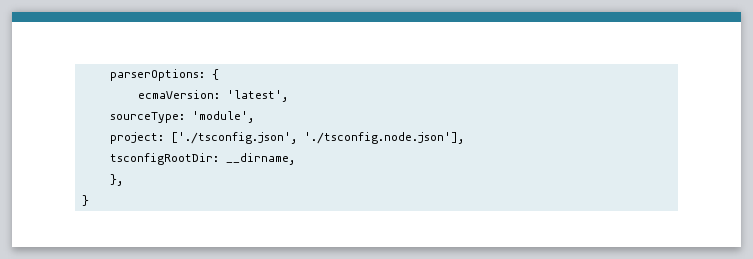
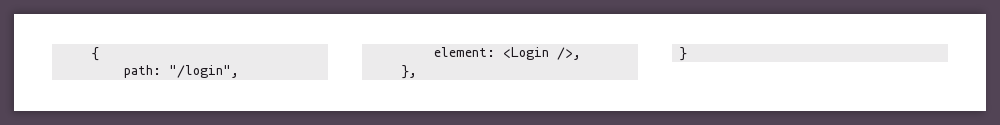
[110,69,206,81] parserOptions: -> (92, 54) none
[138,90,289,102] [110,111,255,123] [110,132,465,144] [110,153,296,165] ecmaVersion: 'latest', // sourceType: 'module', // project: ['./tsconfig.json', './tsconfig.node.json'], // tsconfigRootDir: __dirname, -> [124,65,240,78] [434,47,582,60] path: "/login", // element: <Login />,

